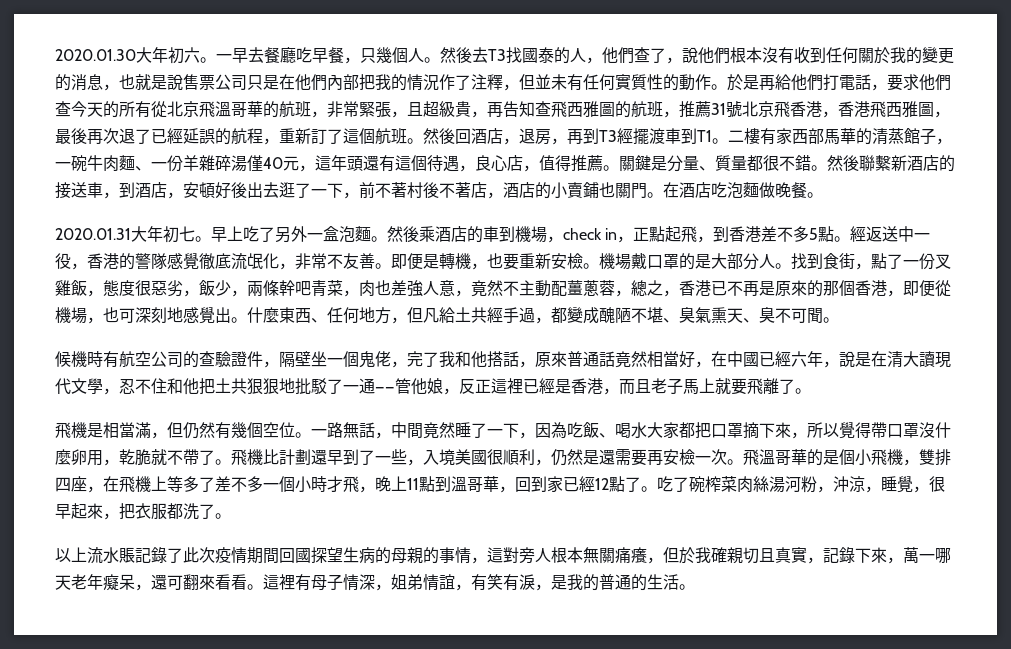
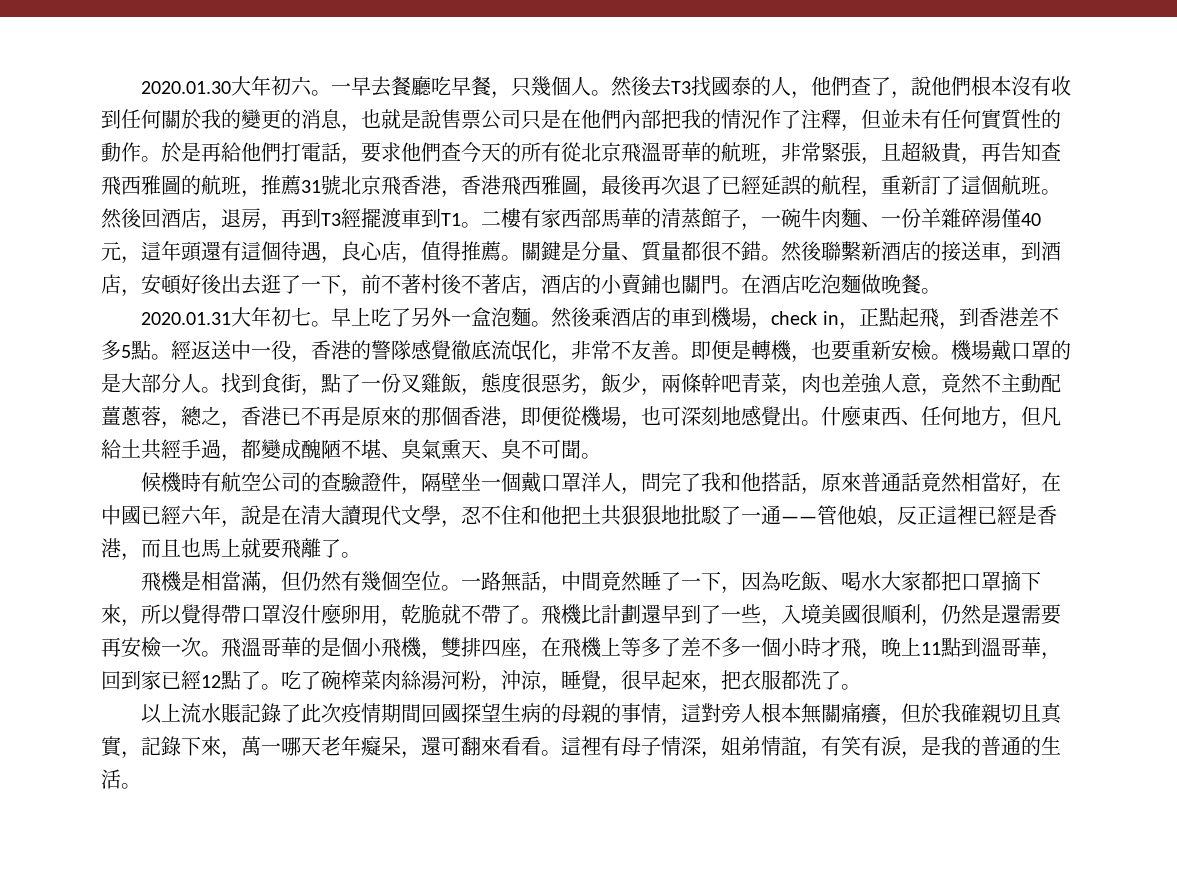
[359,351,407,368] 鬼佬， -> [521,472,662,495] 戴口罩洋人，問
[651,378,683,395] 老子 -> [181,538,201,557] 也

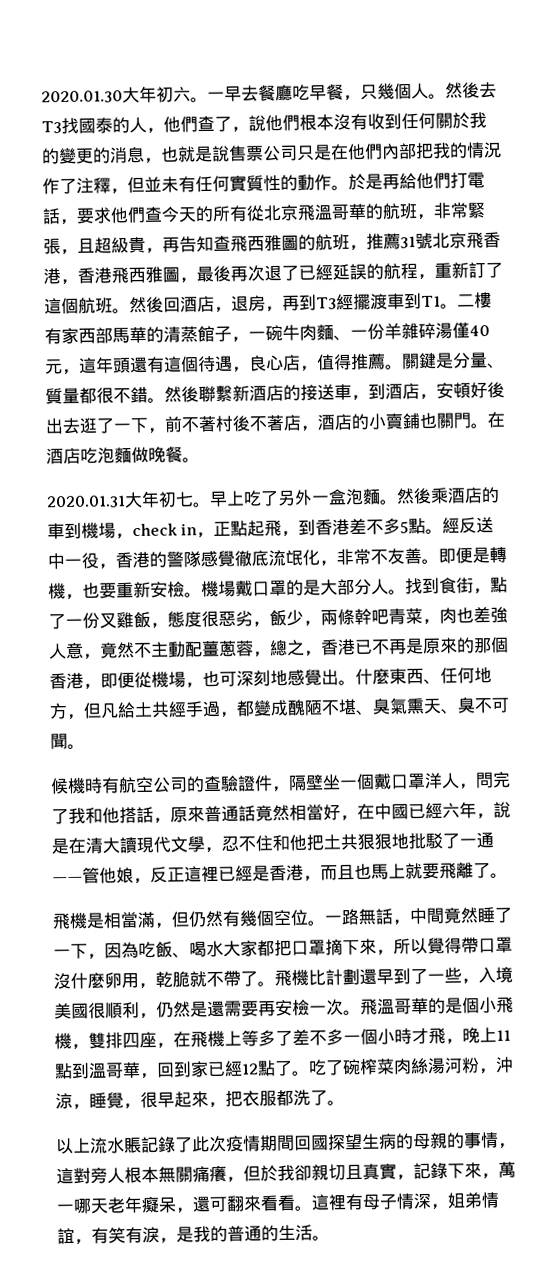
[191,340,211,360] 返 -> [459,517,478,534] 反
[961,703,982,723] 確 -> [294,1164,312,1181] 卻

